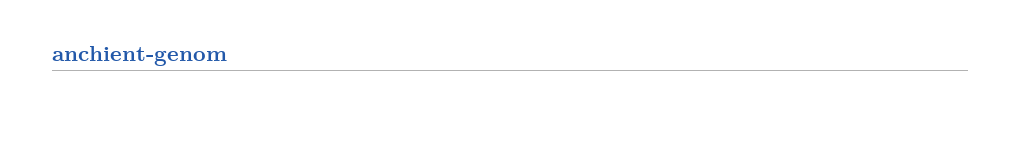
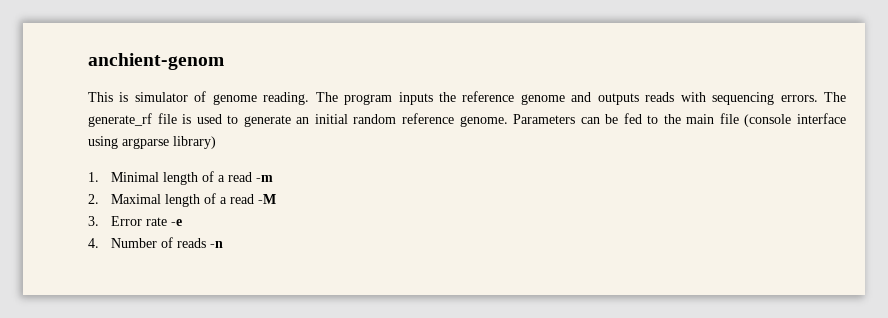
(227, 56) none -> [88,91,847,105] [88,113,846,127] [88,136,216,149] [88,171,273,185] [88,193,276,207] [88,216,182,226] [88,237,223,248] // This is simulator of genome reading. The program inputs the reference genome and outputs reads with sequencing errors. The generate_rf file is used to generate an initial random reference genome. Parameters can be fed to the main file (console interface using argparse library) // 1. Minimal length of a read -m // 2. Maximal length of a read -M // 3. Error rate -e // 4. Number of reads -n

